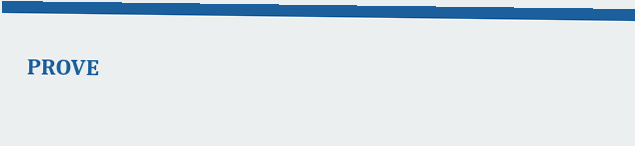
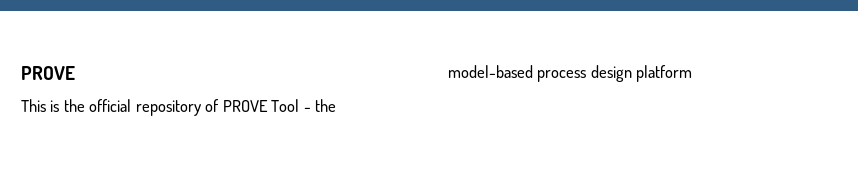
[26,59,100,76] PROVE -> [21,66,75,80] [21,99,337,116] [448,65,693,82] PROVE // This is the official repository of PROVE Tool - the model-based process design platform

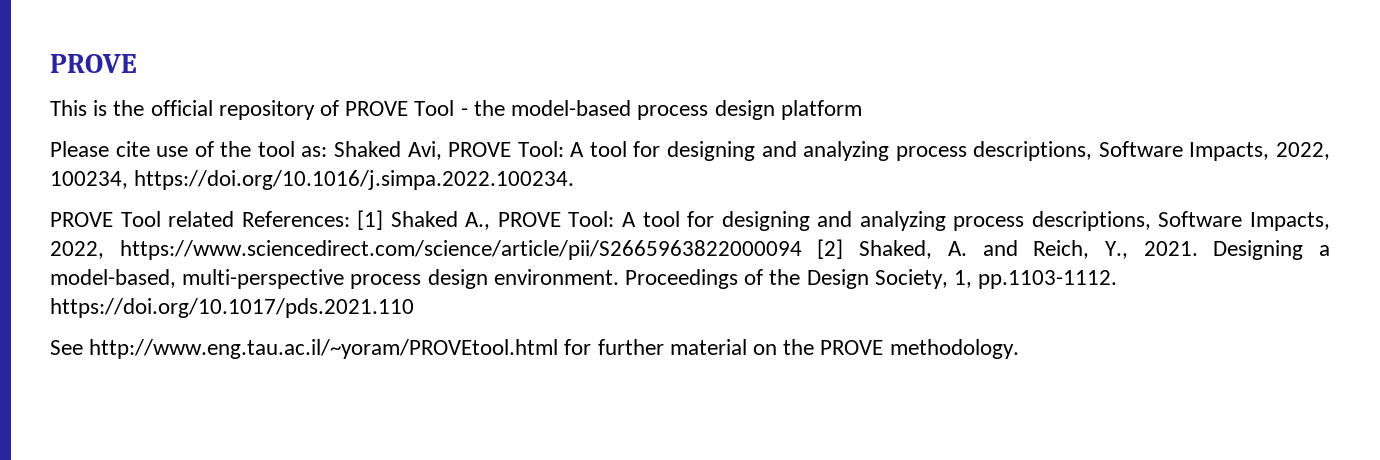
(693, 73) none -> [50,141,1330,161] [50,170,575,190] [50,210,1330,231] [50,239,1330,260] [50,269,1118,289] [50,298,414,318] [50,339,1019,359] // Please cite use of the tool as: Shaked Avi, PROVE Tool: A tool for designing and analyzing process descriptions, Software Impacts, 2022, 100234, https://doi.org/10.1016/j.simpa.2022.100234. // PROVE Tool related References: [1] Shaked A., PROVE Tool: A tool for designing and analyzing process descriptions, Software Impacts, 2022, https://www.sciencedirect.com/science/article/pii/S2665963822000094 [2] Shaked, A. and Reich, Y., 2021. Designing a model-based, multi-perspective process design environment. Proceedings of the Design Society, 1, pp.1103-1112. https://doi.org/10.1017/pds.2021.110 // See http://www.eng.tau.ac.il/~yoram/PROVEtool.html for further material on the PROVE methodology.

